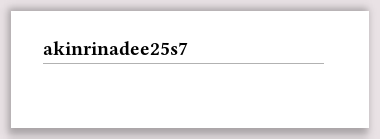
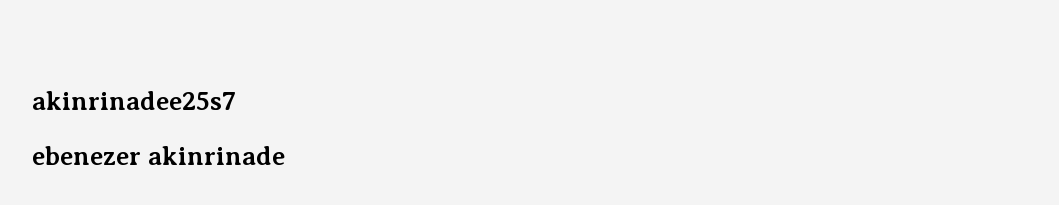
(188, 48) none -> [32,146,286,165] // ebenezer akinrinade

